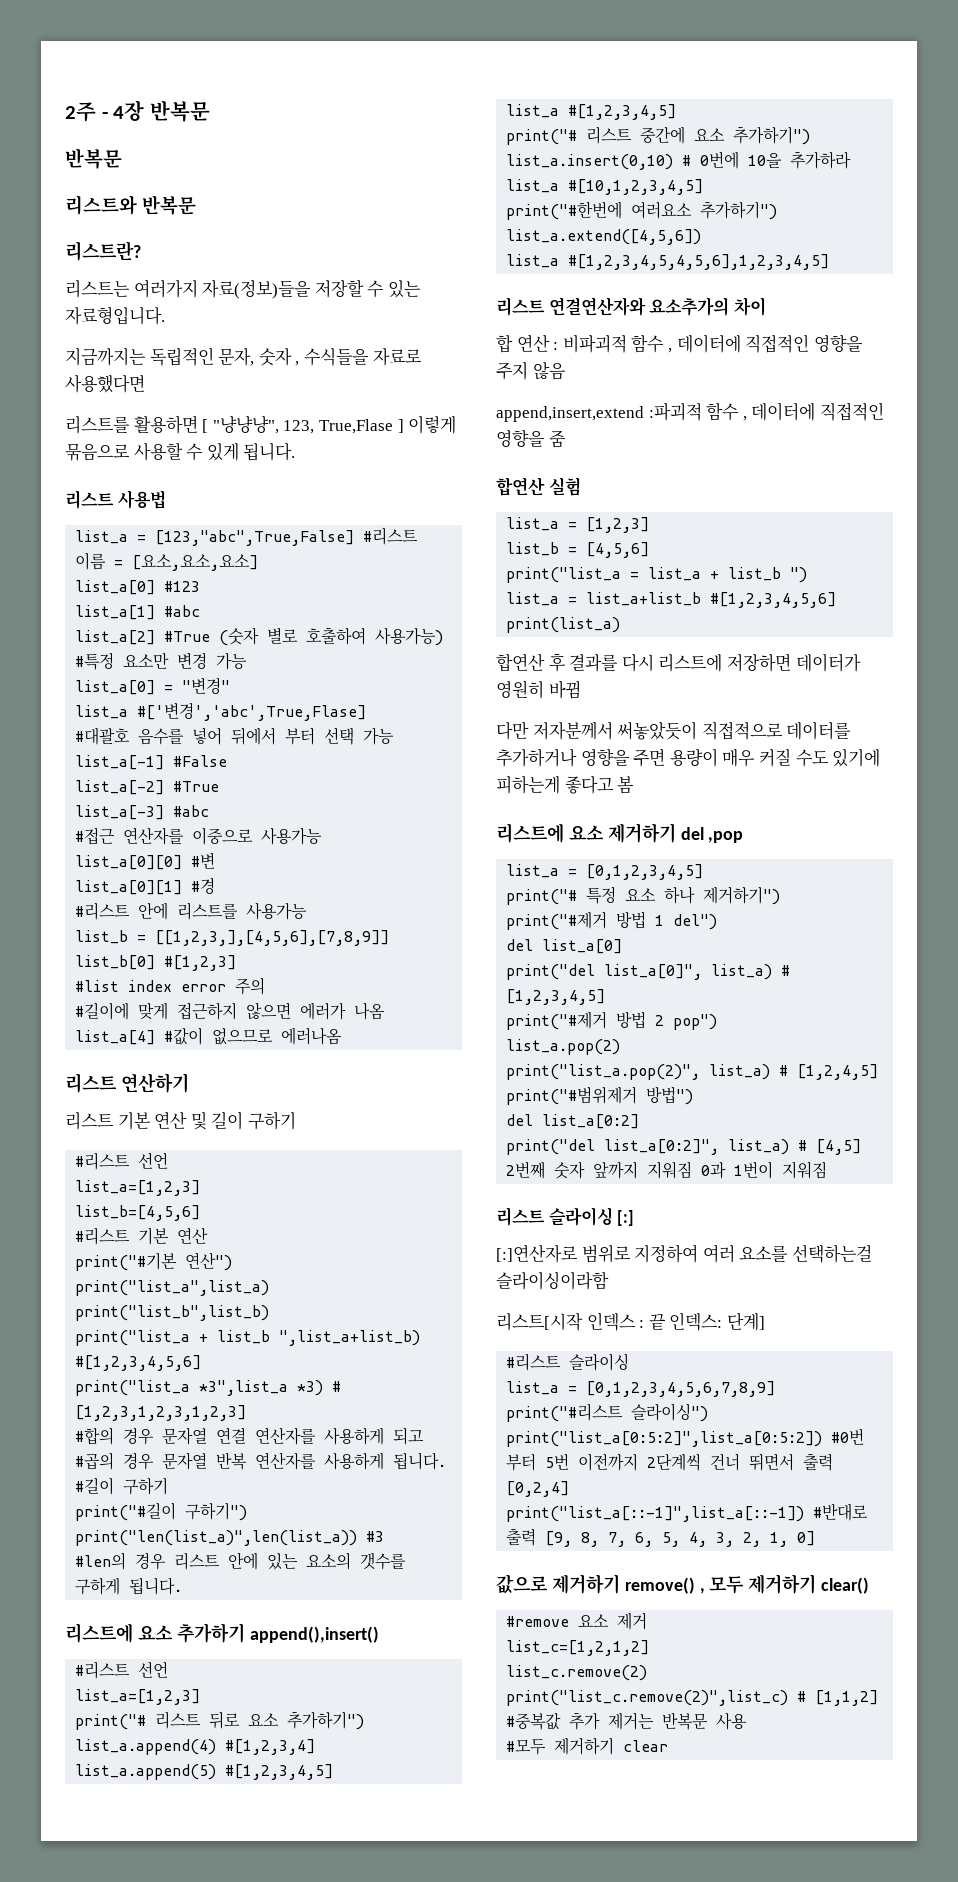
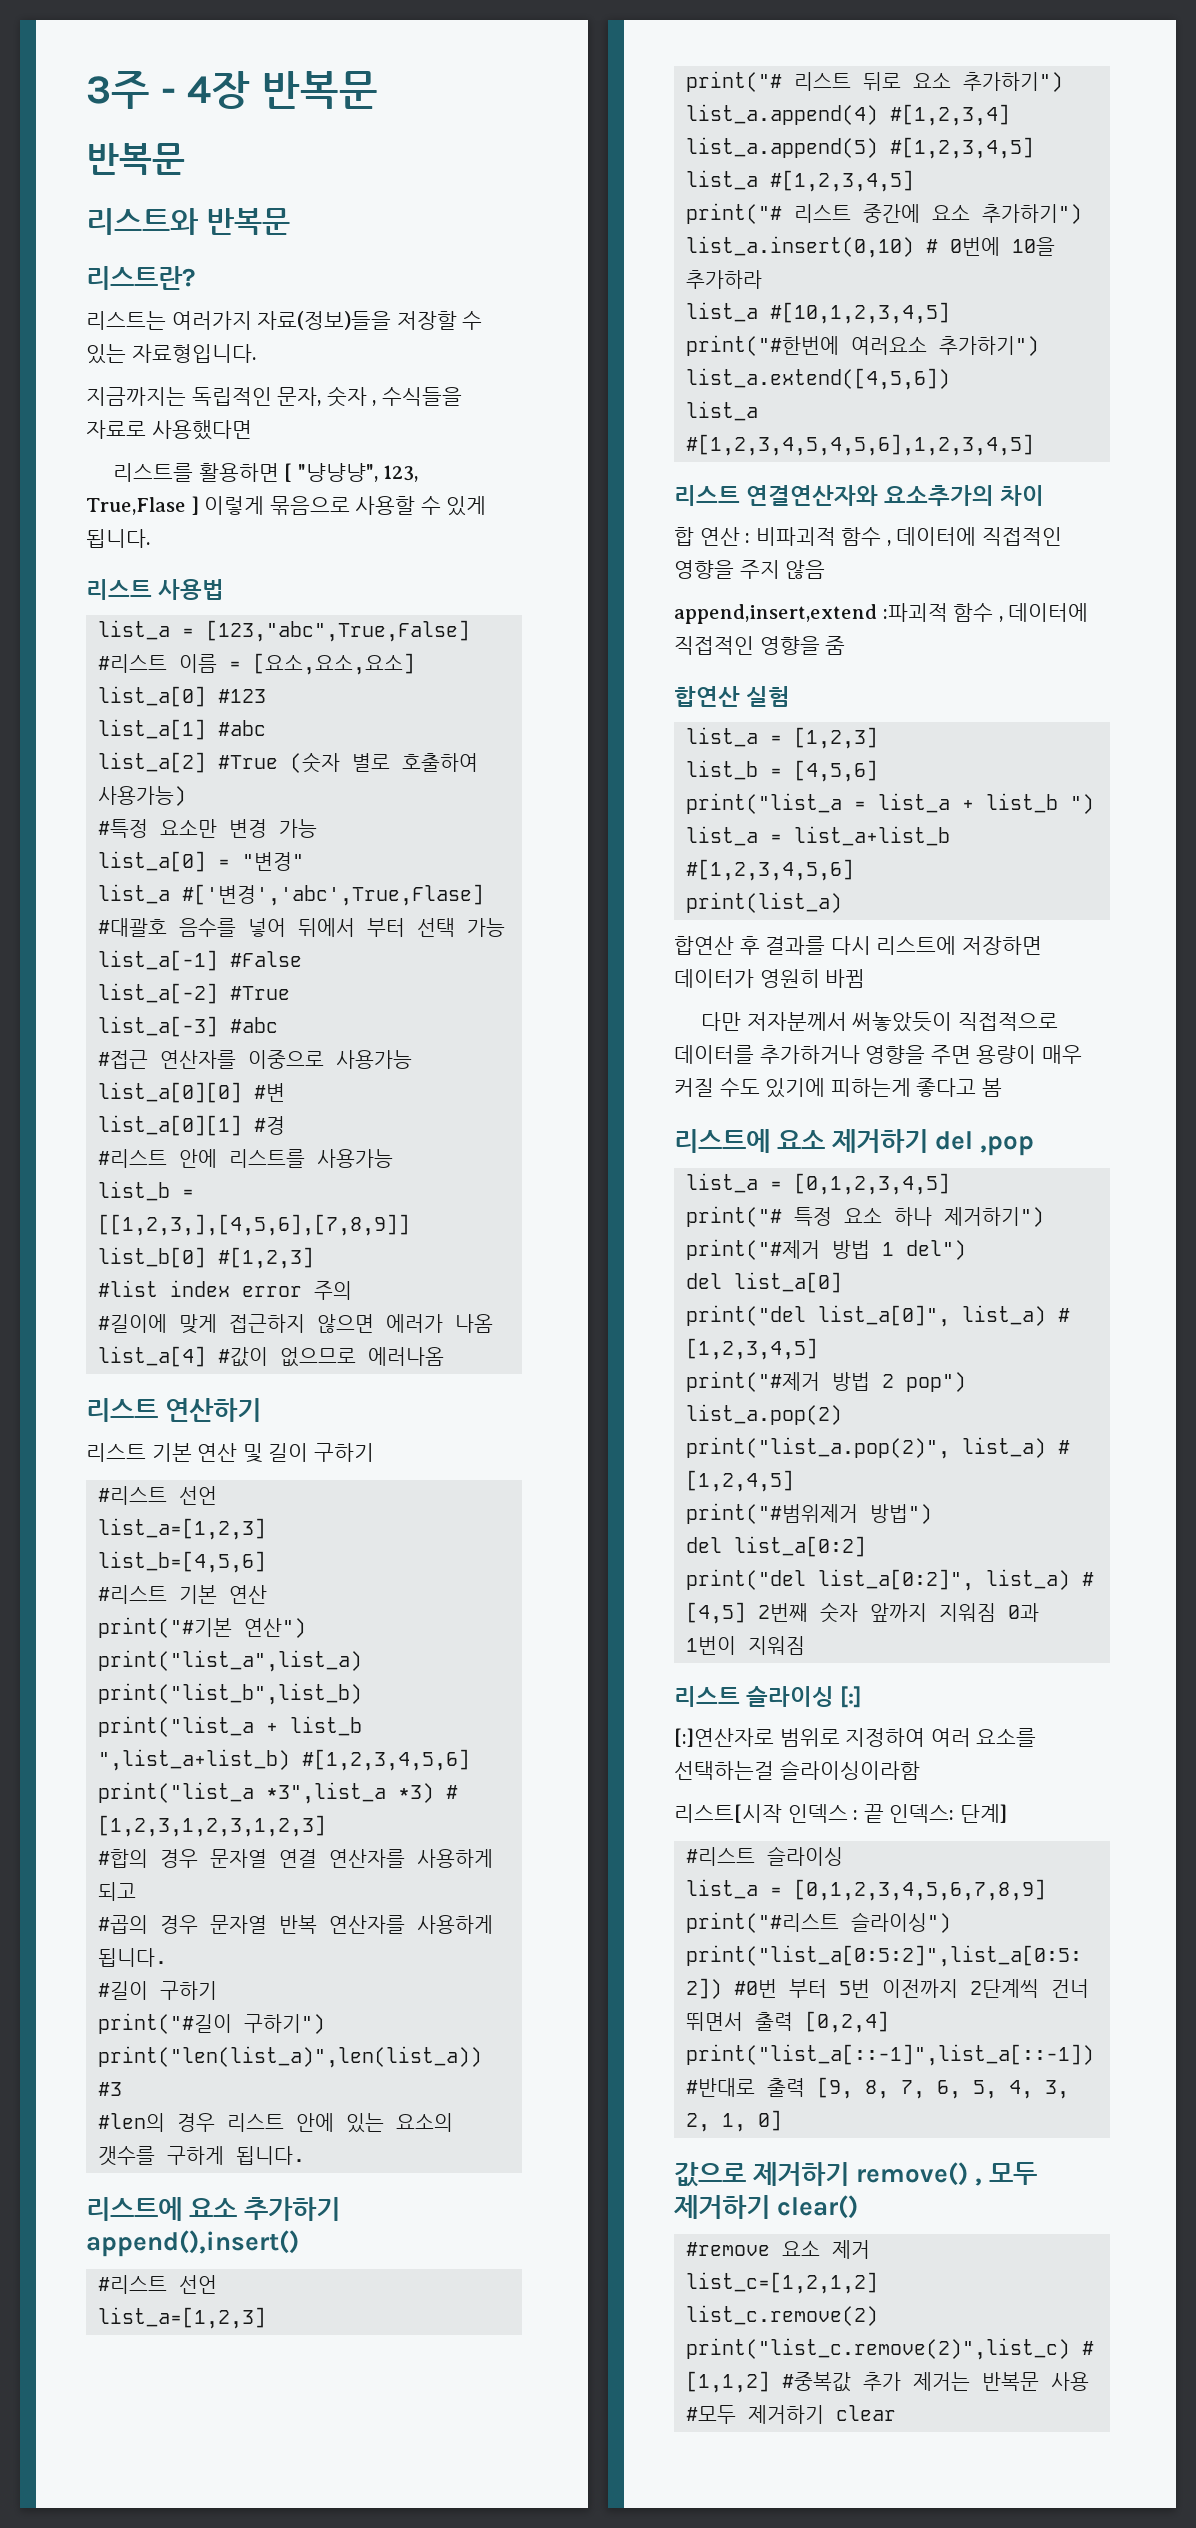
[65,102,96,122] 2주 -> [86,71,150,109] 3주

